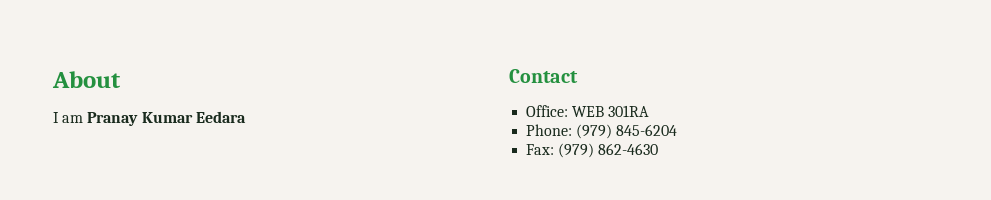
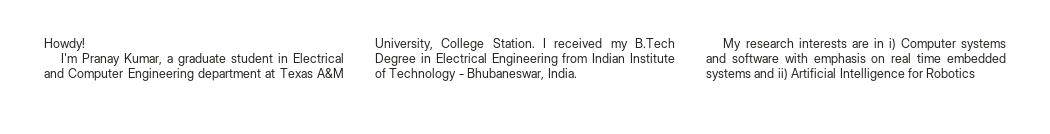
[52,71,121,88] [53,111,246,126] [509,69,578,83] [526,105,650,117] [526,124,678,139] [526,143,659,158] About // I am Pranay Kumar Eedara // Contact // Office: WEB 301RA // Phone: (979) 845-6204 // Fax: (979) 862-4630 -> [44,38,85,51] [61,53,344,66] [44,68,344,81] [375,38,675,51] [375,53,675,66] [375,68,577,81] [723,38,1006,51] [706,53,1006,66] [706,68,976,81] Howdy! // I'm Pranay Kumar, a graduate student in Electrical and Computer Engineering department at Texas A&M University, College Station. I received my B.Tech Degree in Electrical Engineering from Indian Institute of Technology - Bhubaneswar, India. // My research interests are in i) Computer systems and software with emphasis on real time embedded systems and ii) Artificial Intelligence for Robotics

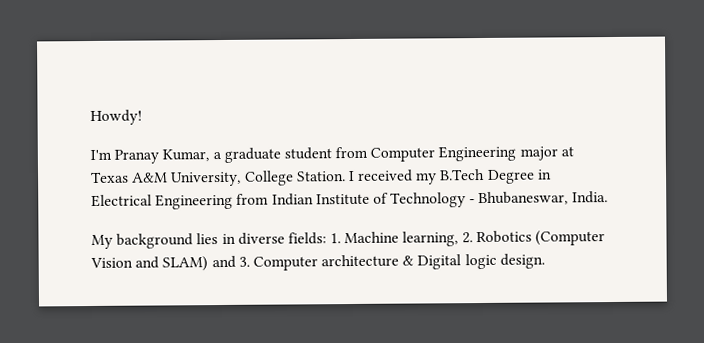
[278,53,344,63] [44,68,64,78] in Electrical and -> [335,146,369,159] from
[198,68,261,81] department -> [519,146,558,161] major
[745,38,1006,51] [706,53,1006,66] [706,68,976,81] research interests are in i) Computer systems and software with emphasis on real time embedded systems and ii) Artificial Intelligence for Robotics -> [116,230,606,249] [90,253,545,272] background lies in diverse fields: 1. Machine learning, 2. Robotics (Computer Vision and SLAM) and 3. Computer architecture & Digital logic design.

